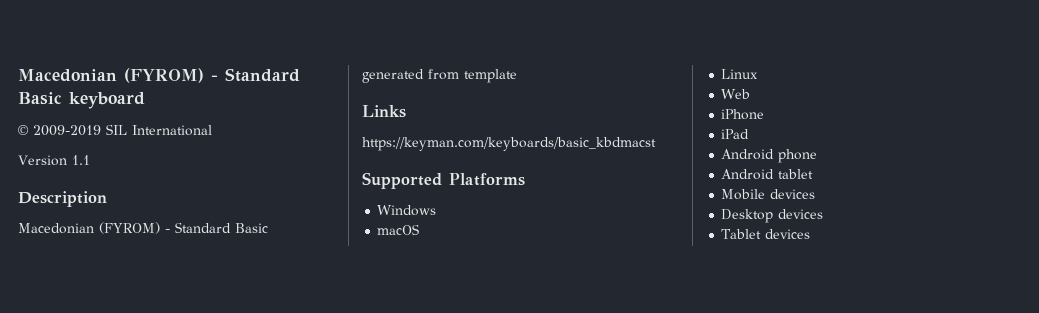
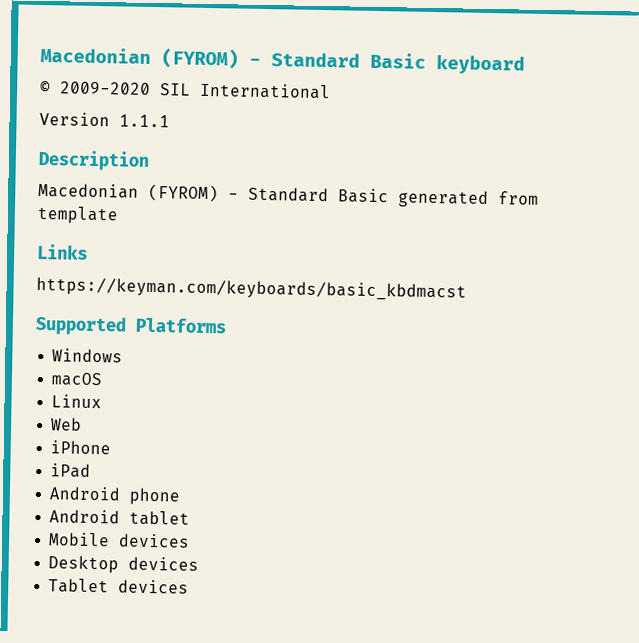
[33,125,101,136] 2009-2019 -> [60,81,151,95] 2009-2020
[71,155,90,165] 1.1 -> [119,114,170,128] 1.1.1

